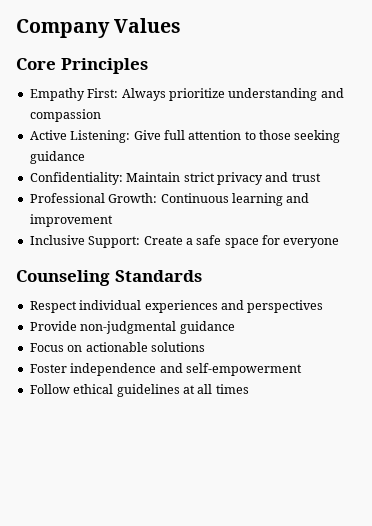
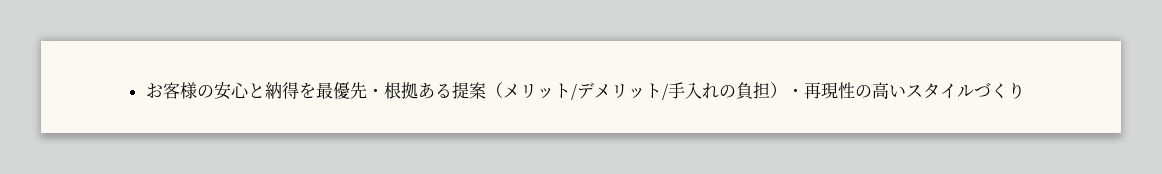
[16,18,182,38] [16,58,148,74] [29,88,344,101] [29,109,101,122] [29,130,341,143] [29,151,85,164] [29,172,321,185] [29,193,310,206] [29,214,113,227] [29,235,340,248] [16,270,202,286] [29,300,324,313] [29,321,235,334] [29,342,205,352] [29,363,302,376] [29,384,249,397] Company Values // Core Principles // Empathy First: Always prioritize understanding and compassion // Active Listening: Give full attention to those seeking guidance // Confidentiality: Maintain strict privacy and trust // Professional Growth: Continuous learning and improvement // Inclusive Support: Create a safe space for everyone // Counseling Standards // Respect individual experiences and perspectives // Provide non-judgmental guidance // Focus on actionable solutions // Foster independence and self-empowerment // Follow ethical guidelines at all times -> [145,82,1025,100] お客様の安心と納得を最優先・根拠ある提案（メリット/デメリット/手入れの負担）・再現性の高いスタイルづくり

